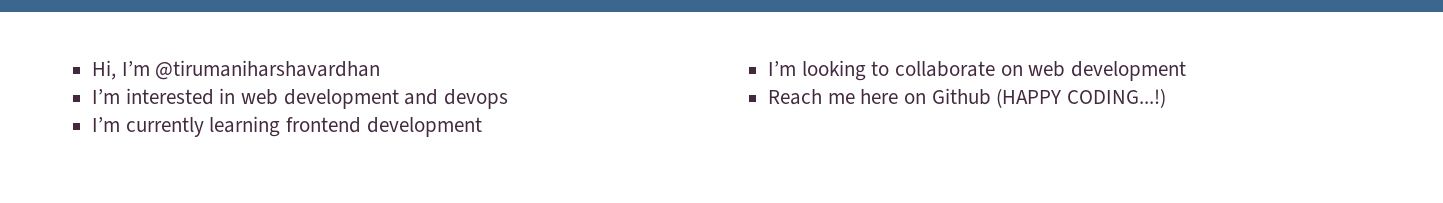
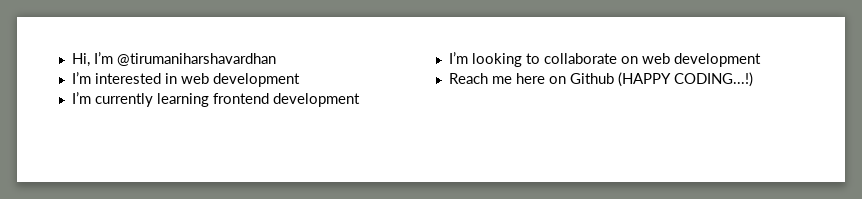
[404,89,509,109] and devops -> (300, 80) none

